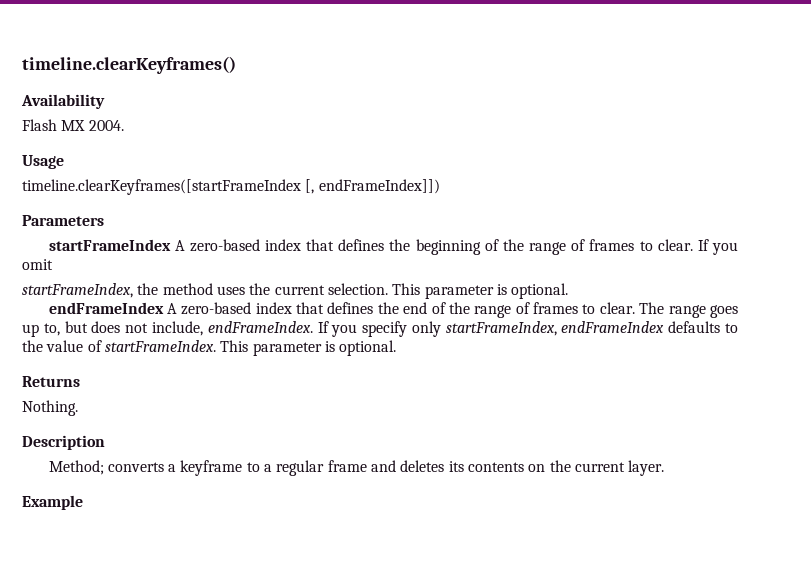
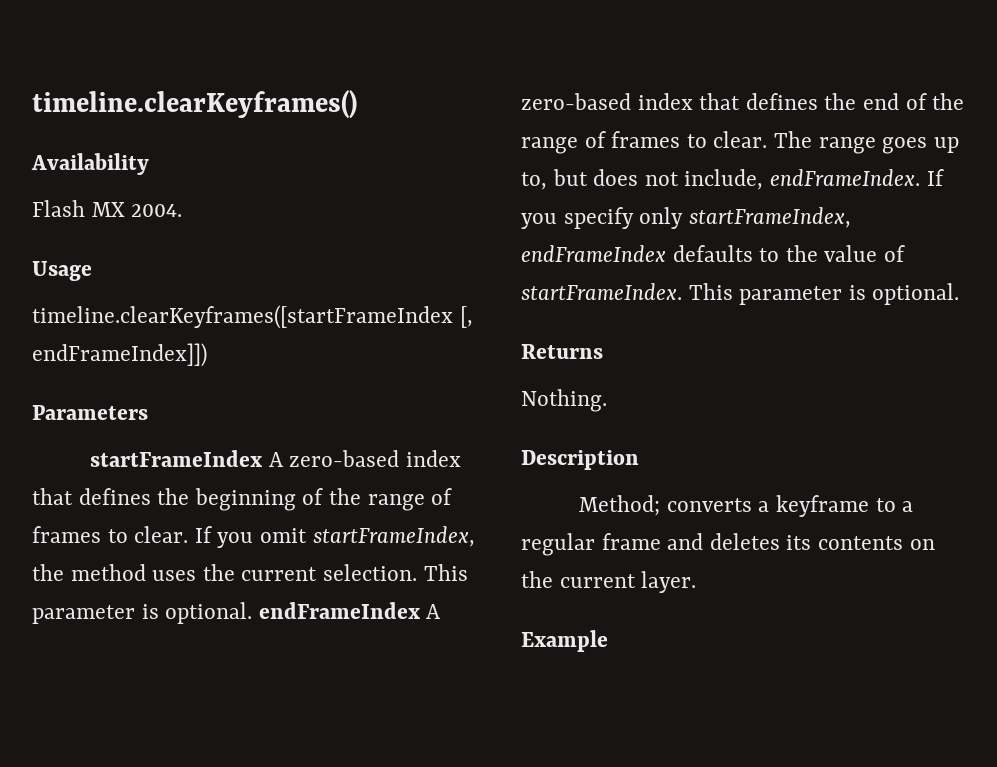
(53, 264) // -> (308, 535) none
(569, 291) // -> (253, 613) none

